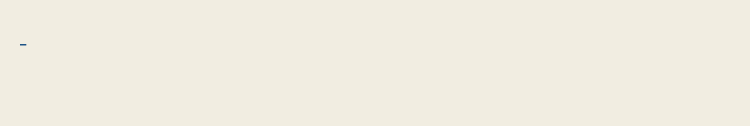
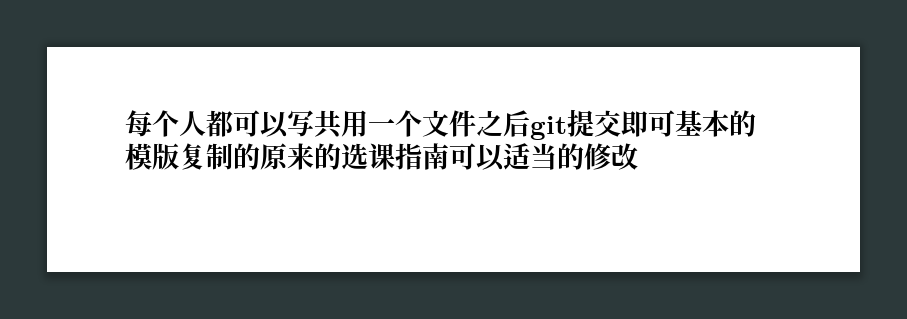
[19,44,27,51] - -> [125,109,756,140] [125,143,638,171] 每个人都可以写共用一个文件之后git提交即可基本的模版复制的原来的选课指南可以适当的修改

